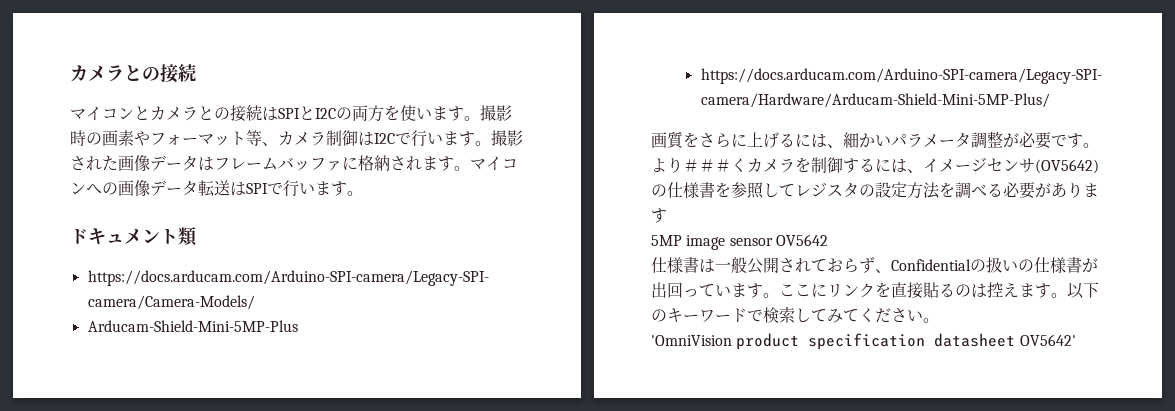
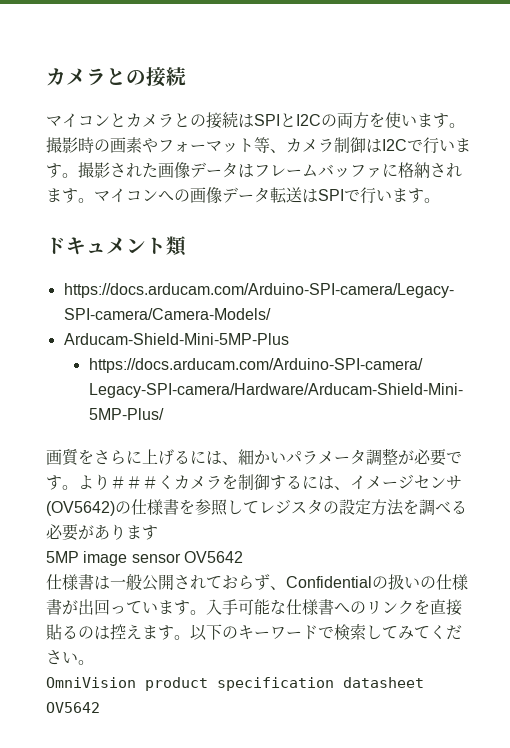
[779,283,827,297] ここに -> [206,599,366,615] 入手可能な仕様書への
[651,335,732,346] 'OmniVision -> [46,677,136,688] OmniVision
[1019,334,1076,346] OV5642' -> [46,702,100,713] OV5642

